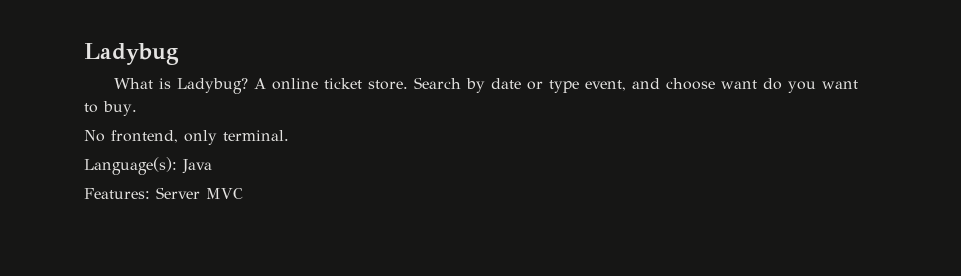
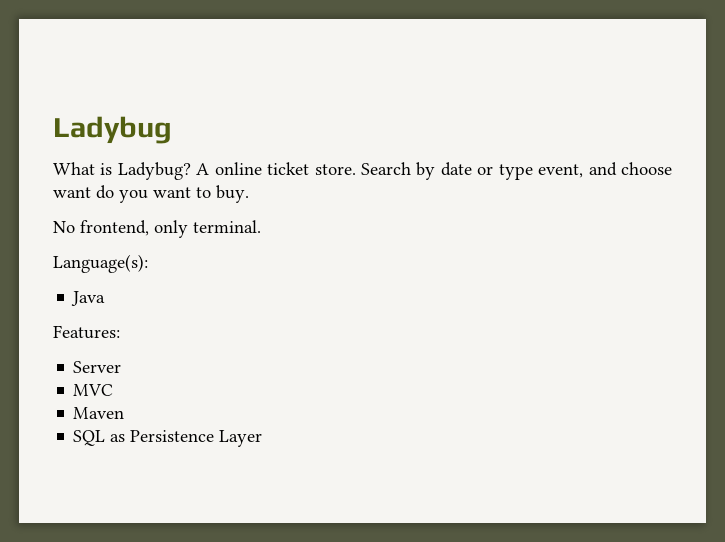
(177, 166) none -> (148, 263) //
(150, 193) none -> (120, 332) //
(200, 193) none -> (122, 367) //
(243, 193) none -> [73,407,125,419] [73,430,263,447] // Maven // SQL as Persistence Layer

